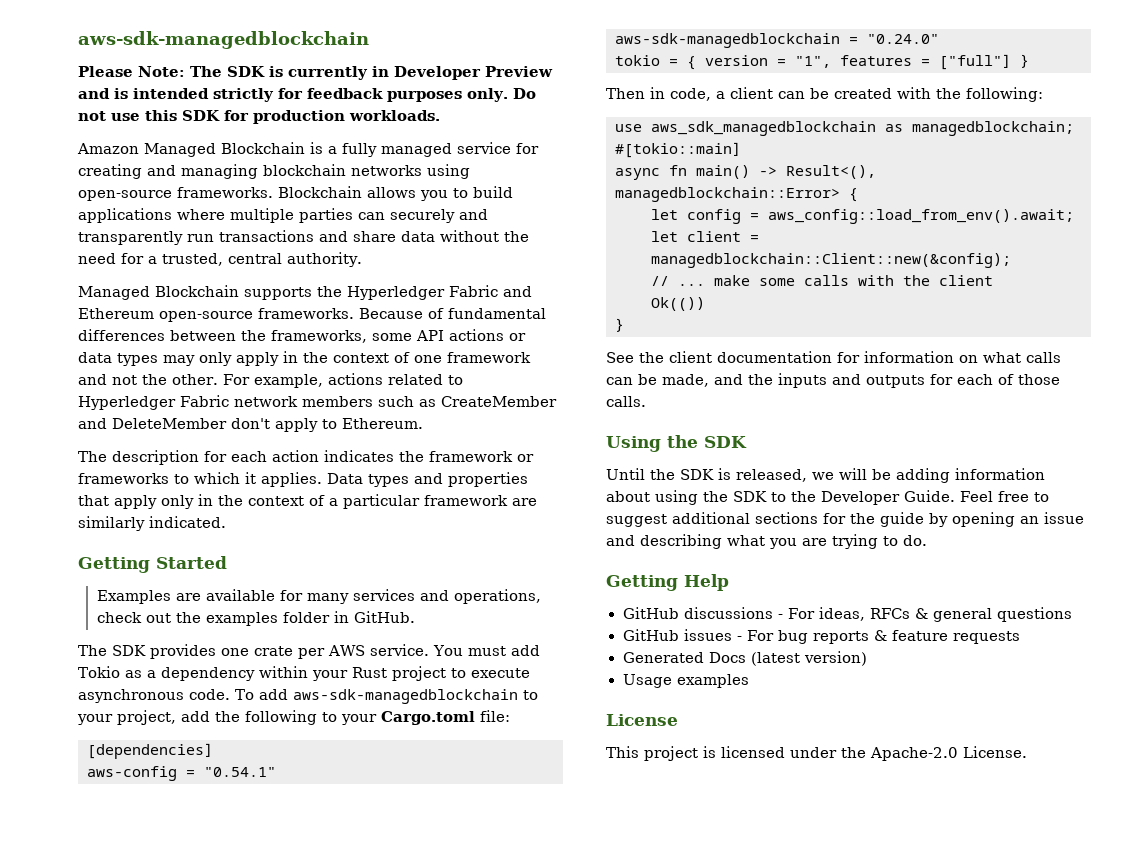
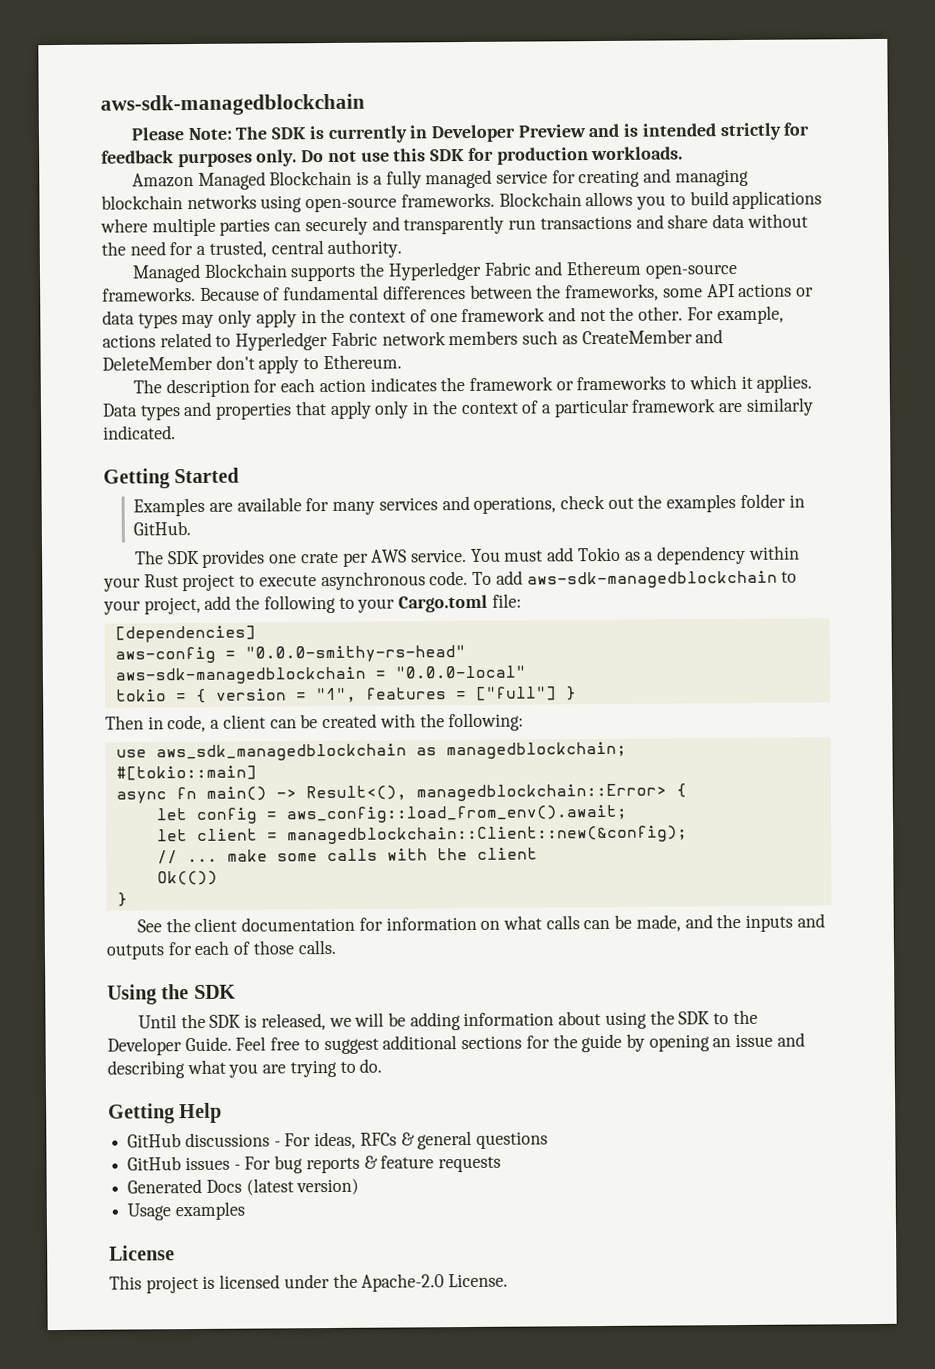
[204,767,276,777] "0.54.1" -> [244,645,466,663] "0.0.0-smithy-rs-head"
[867,34,939,44] "0.24.0" -> [394,665,526,679] "0.0.0-local"

